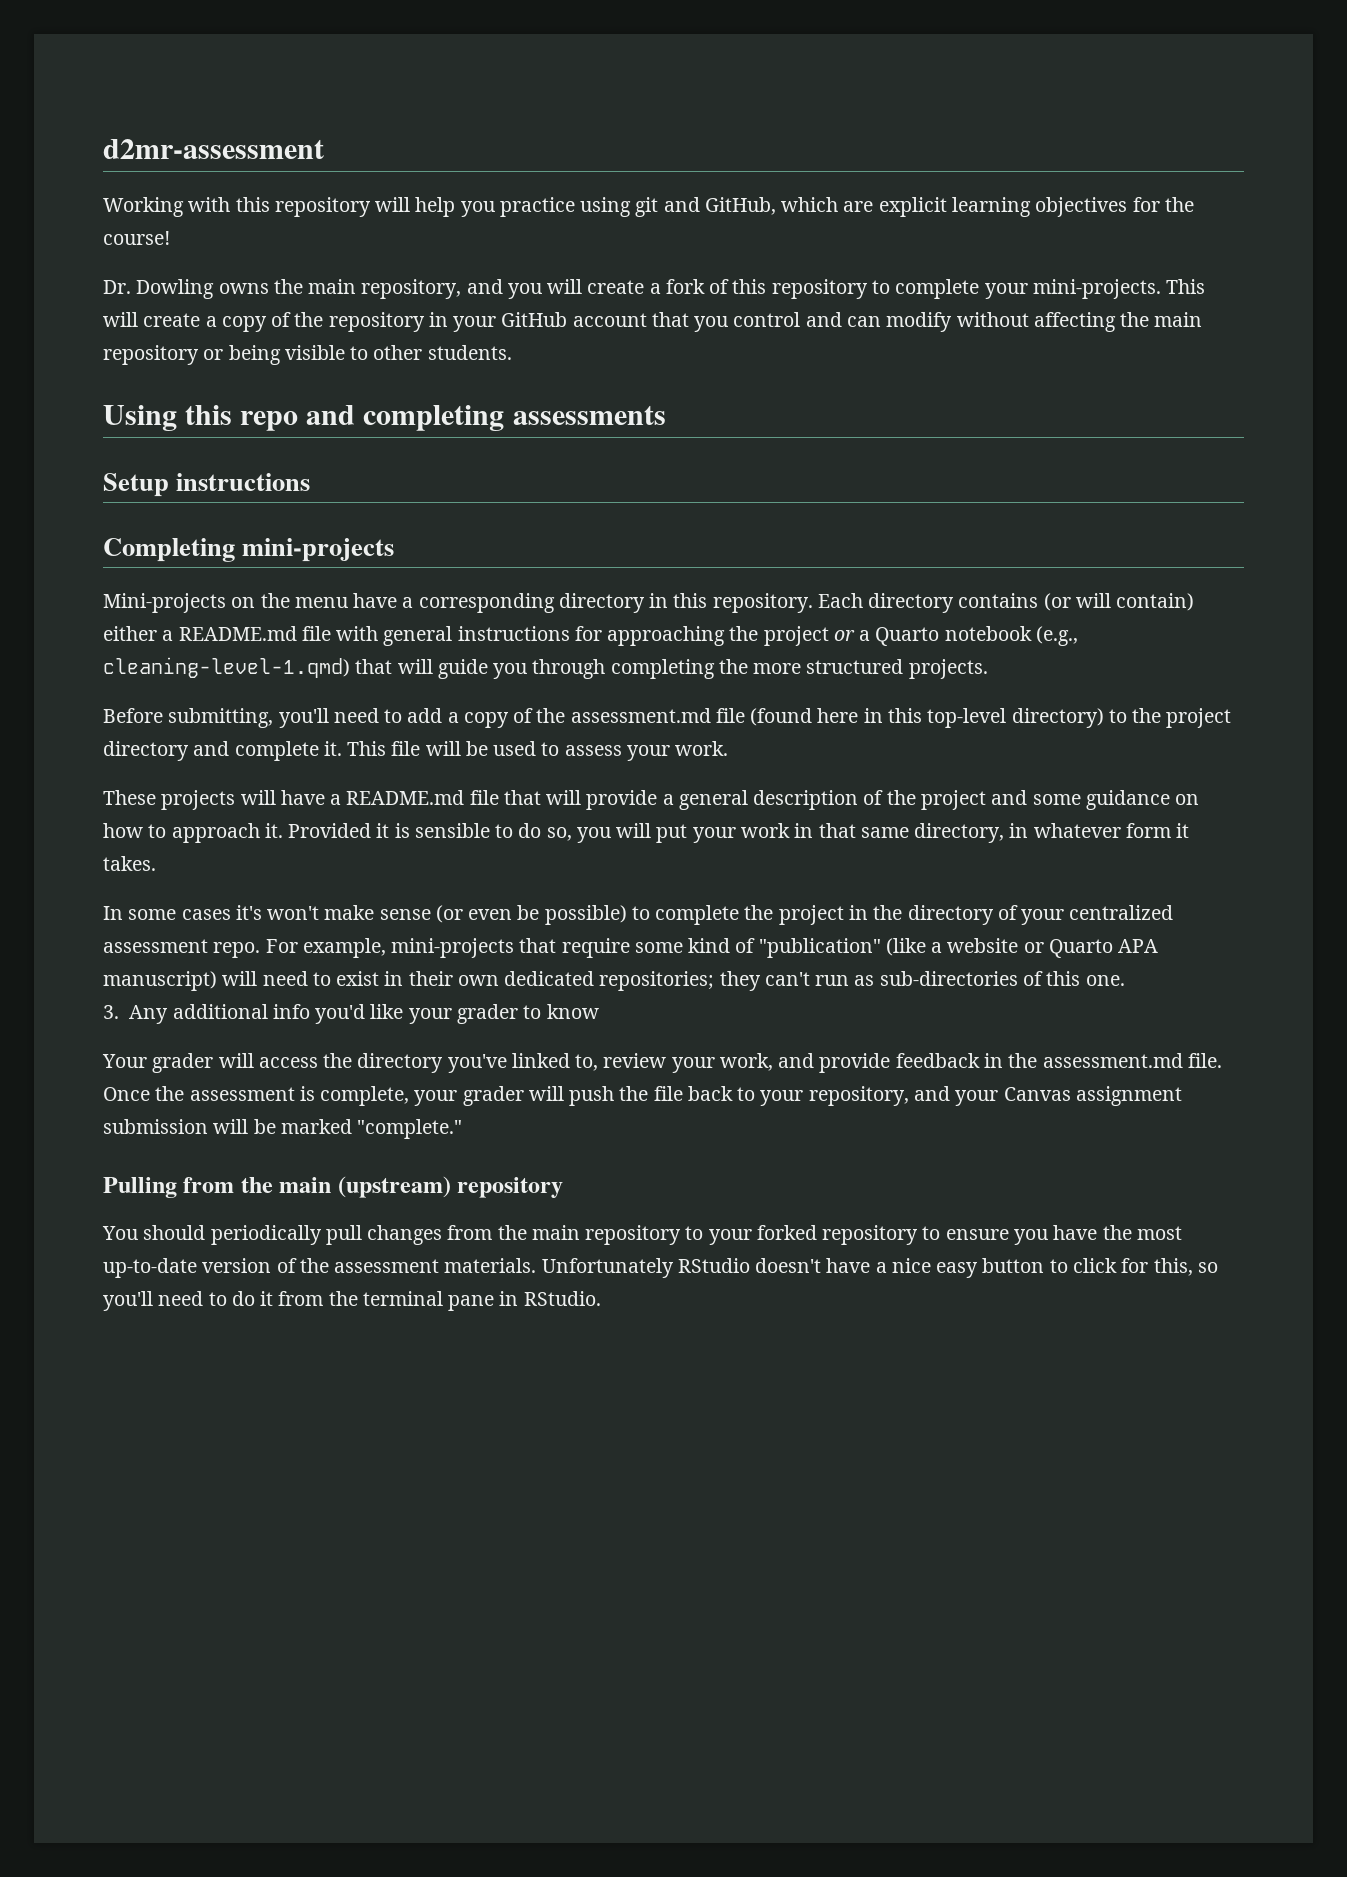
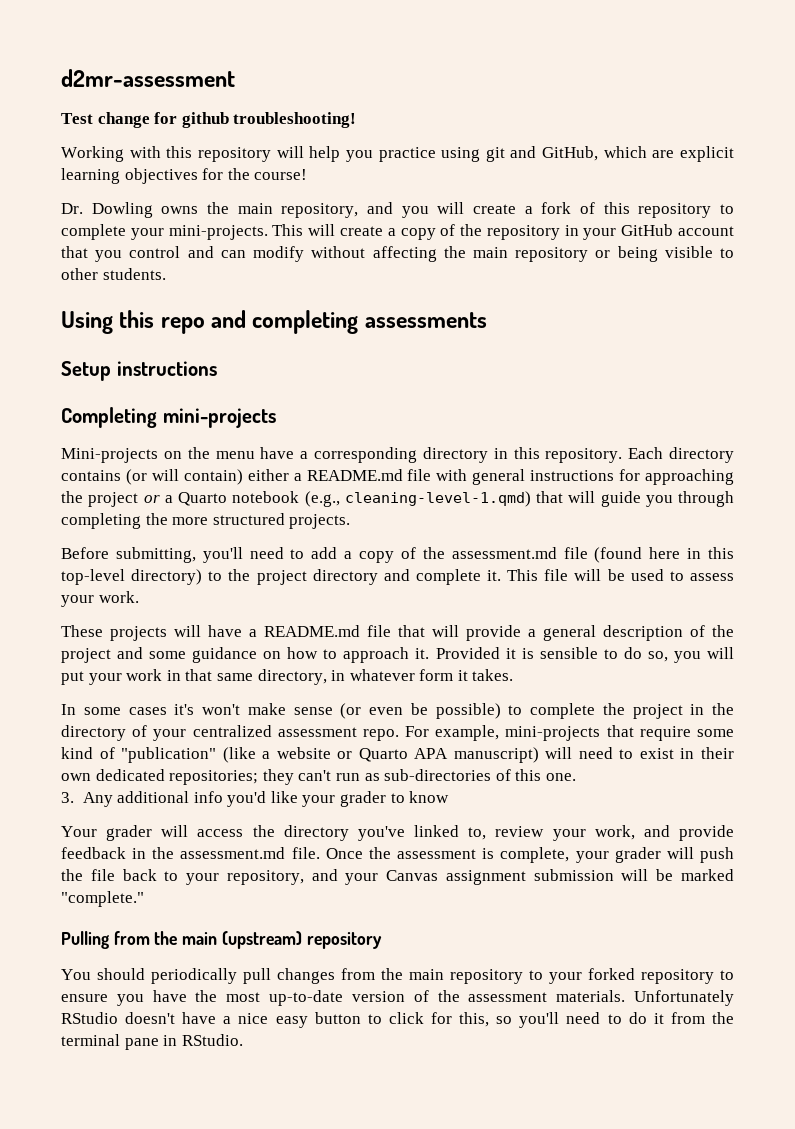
(324, 149) none -> [61,112,357,128] // Test change for github troubleshooting!

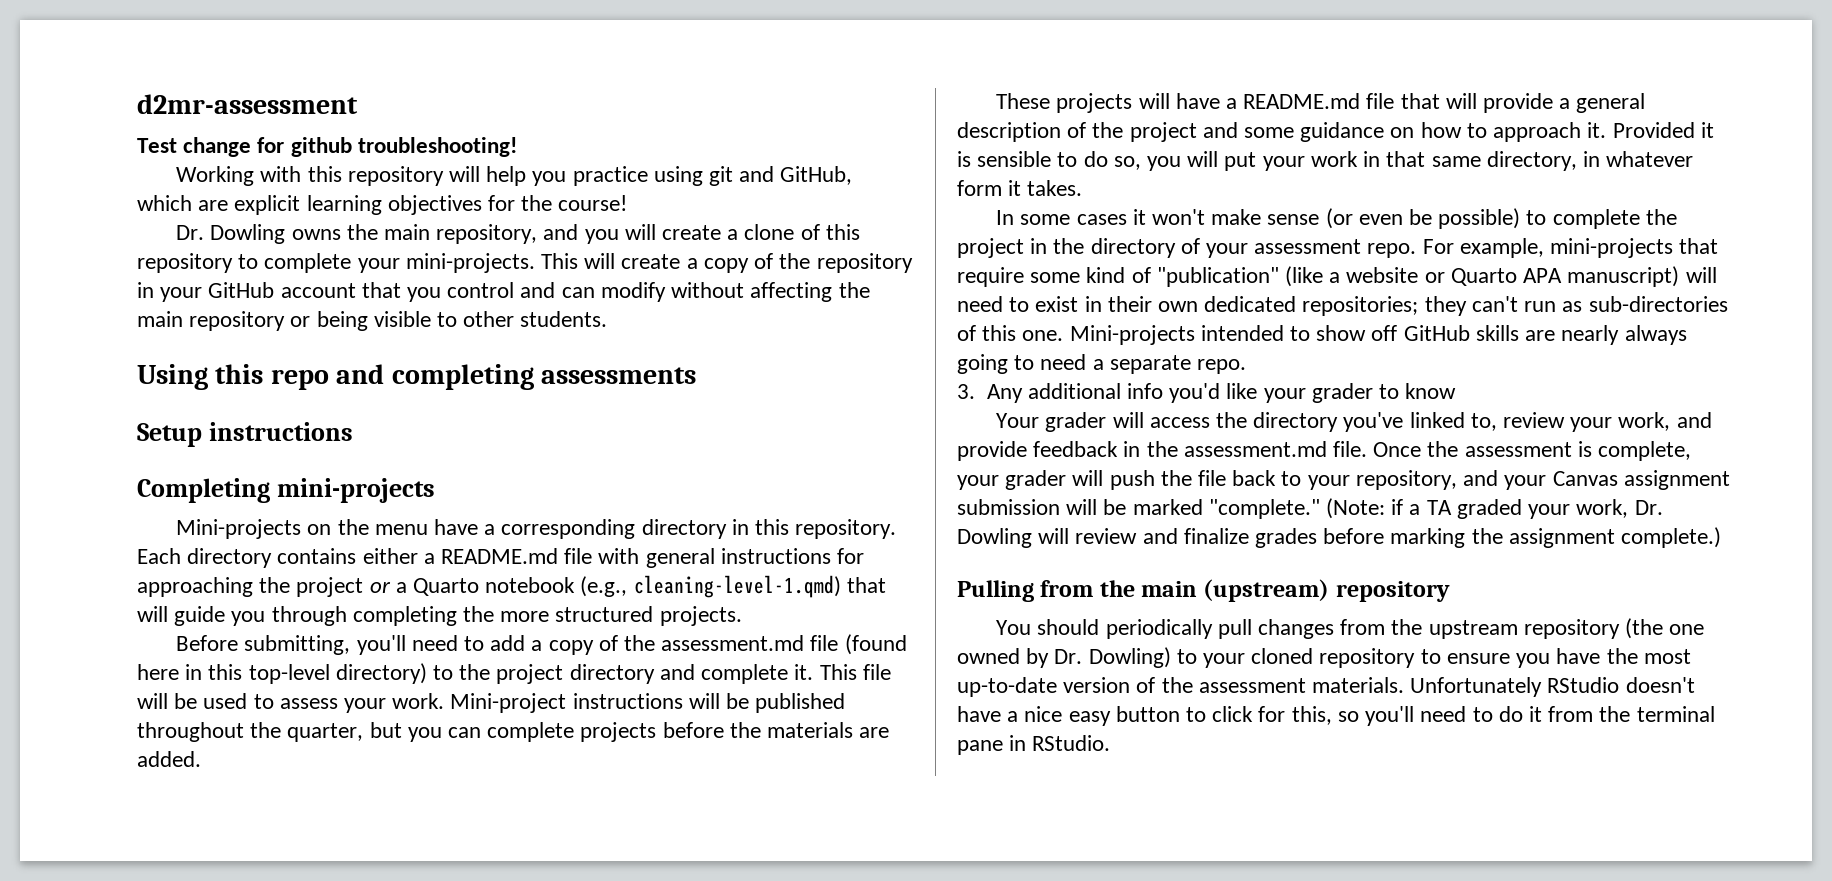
[541,202,572,214] fork -> [744,224,795,240] clone
[125,469,243,485] (or will contain) -> (357, 556) none
(139, 597) none -> [450,693,846,713] [137,722,890,742] [137,751,201,767] Mini-project instructions will be published throughout the quarter, but you can complete projects before the materials are added.
[174,704,195,715] it's -> [1132,209,1146,225] it
[192,725,272,737] centralized -> (1249, 250) none
(576, 777) none -> [1069,325,1687,345] [957,354,1247,374] Mini-projects intended to show off GitHub skills are nearly always going to need a separate repo.
(144, 899) none -> [1326,498,1663,519] [957,527,1722,548] (Note: if a TA graded your work, Dr. Dowling will review and finalize grades before marking the assignment complete.)
[409,968,635,984] main repository to your forked -> [1428,618,1705,639] [957,647,1314,668] upstream repository (the one owned by Dr. Dowling) to your cloned

